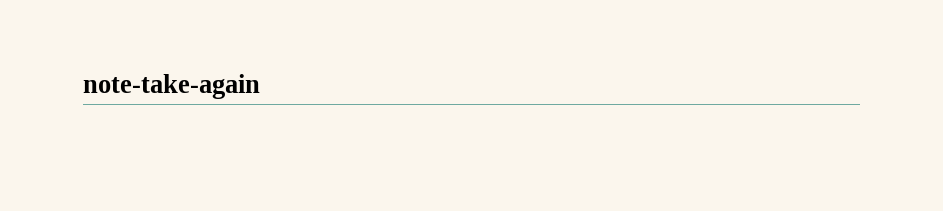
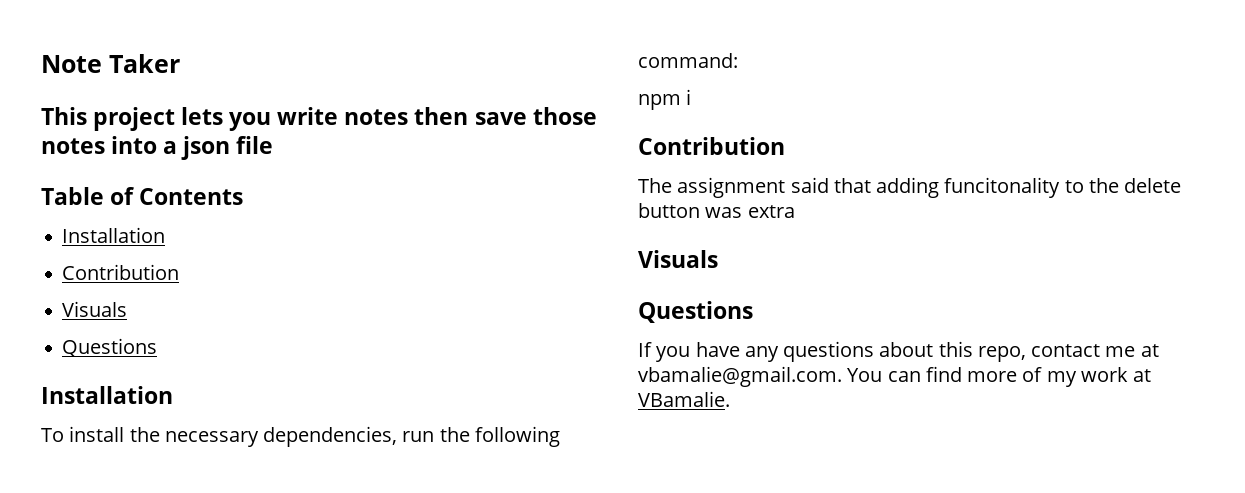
[83,74,260,99] note-take-again -> [41,54,180,73] [41,107,597,131] [41,136,274,160] [41,187,244,205] [62,227,166,243] [62,264,180,280] [62,301,128,317] [62,338,158,357] [41,386,173,404] [41,426,560,447] [638,53,738,68] [638,89,692,110] [638,137,785,155] [638,177,1182,198] [638,203,795,218] [638,250,718,268] [638,301,753,323] [638,341,1159,362] [638,366,1152,387] [638,391,730,407] Note Taker // This project lets you write notes then save those notes into a json file // Table of Contents // Installation // Contribution // Visuals // Questions // Installation // To install the necessary dependencies, run the following command: // npm i // Contribution // The assignment said that adding funcitonality to the delete button was extra // Visuals // Questions // If you have any questions about this repo, contact me at vbamalie@gmail.com. You can find more of my work at VBamalie.

